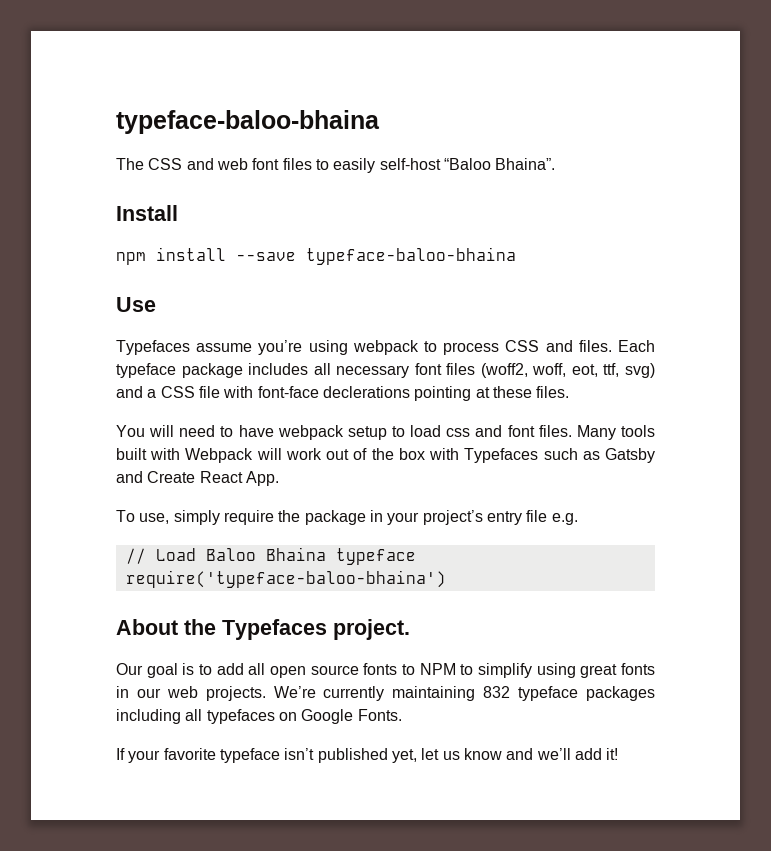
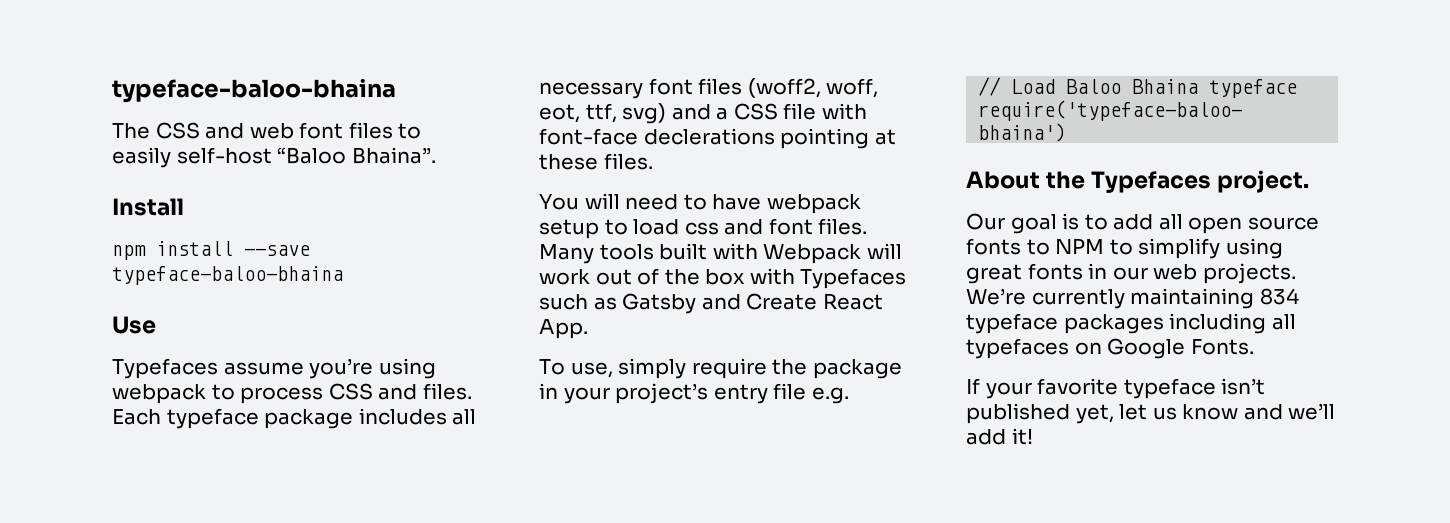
[483,686,511,698] 832 -> [1259,288,1299,305] 834

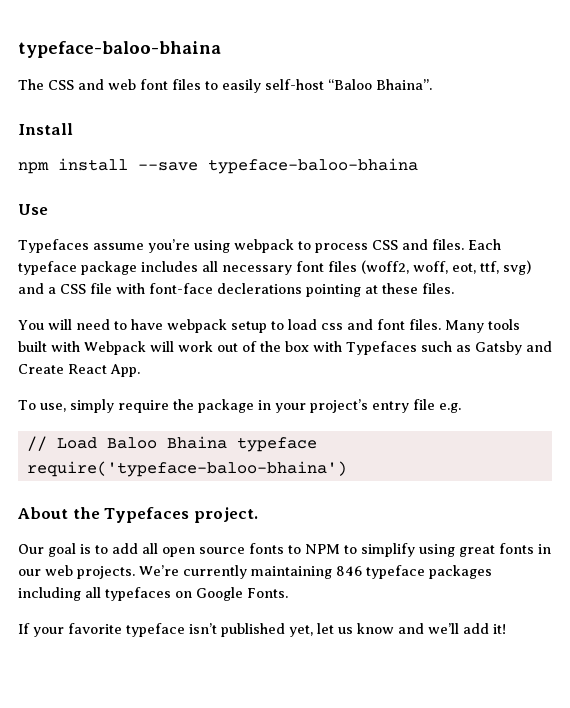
[1259,288,1299,305] 834 -> [336,566,362,576] 846

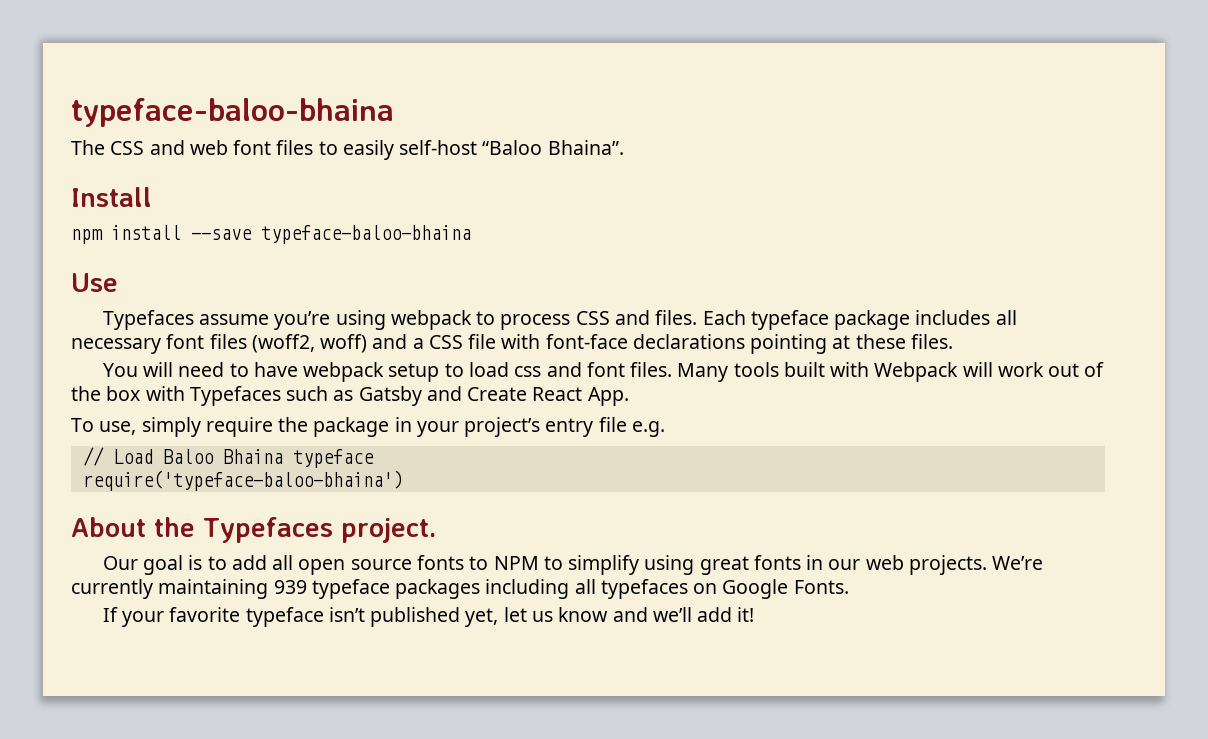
[413,260,531,275] woff, eot, ttf, svg) -> [320,334,368,353] woff)
[217,283,302,294] declerations -> [632,334,745,349] declarations
[336,566,362,576] 846 -> [273,580,307,594] 939

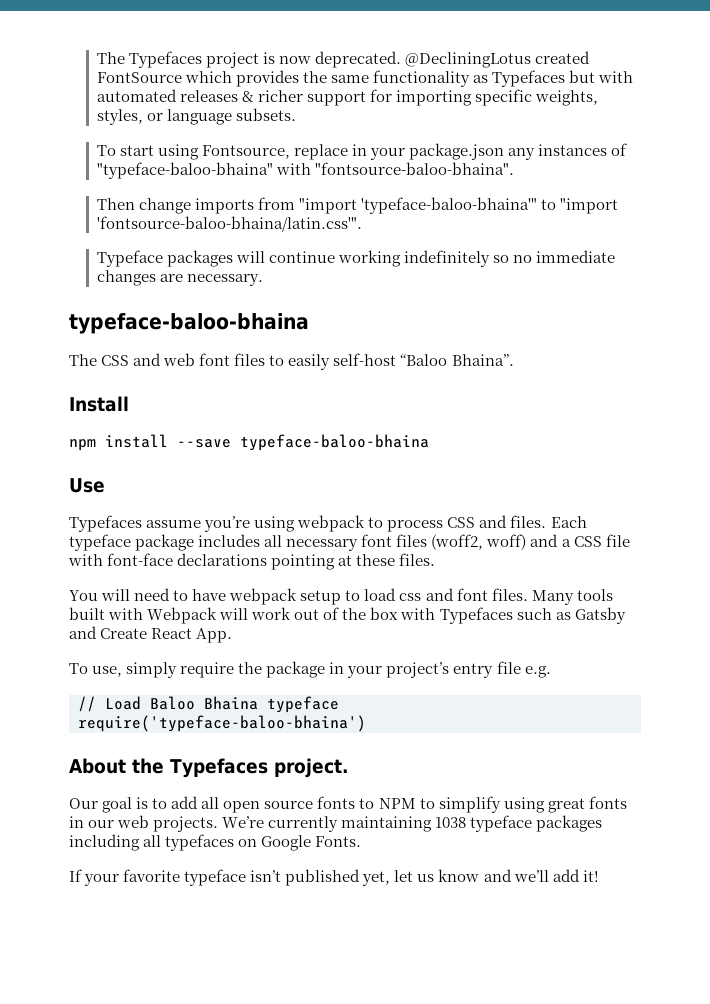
(71, 112) none -> [96,51,591,68] [96,70,634,87] [96,89,599,106] [96,108,297,125] [96,143,628,160] [96,162,515,179] [96,197,619,214] [96,216,362,232] [96,250,616,267] [96,270,264,286] The Typefaces project is now deprecated. @DecliningLotus created FontSource which provides the same functionality as Typefaces but with automated releases & richer support for importing specific weights, styles, or language subsets. // To start using Fontsource, replace in your package.json any instances of "typeface-baloo-bhaina" with "fontsource-baloo-bhaina". // Then change imports from "import 'typeface-baloo-bhaina'" to "import 'fontsource-baloo-bhaina/latin.css'". // Typeface packages will continue working indefinitely so no immediate changes are necessary. //
[273,580,307,594] 939 -> [435,817,467,828] 1038

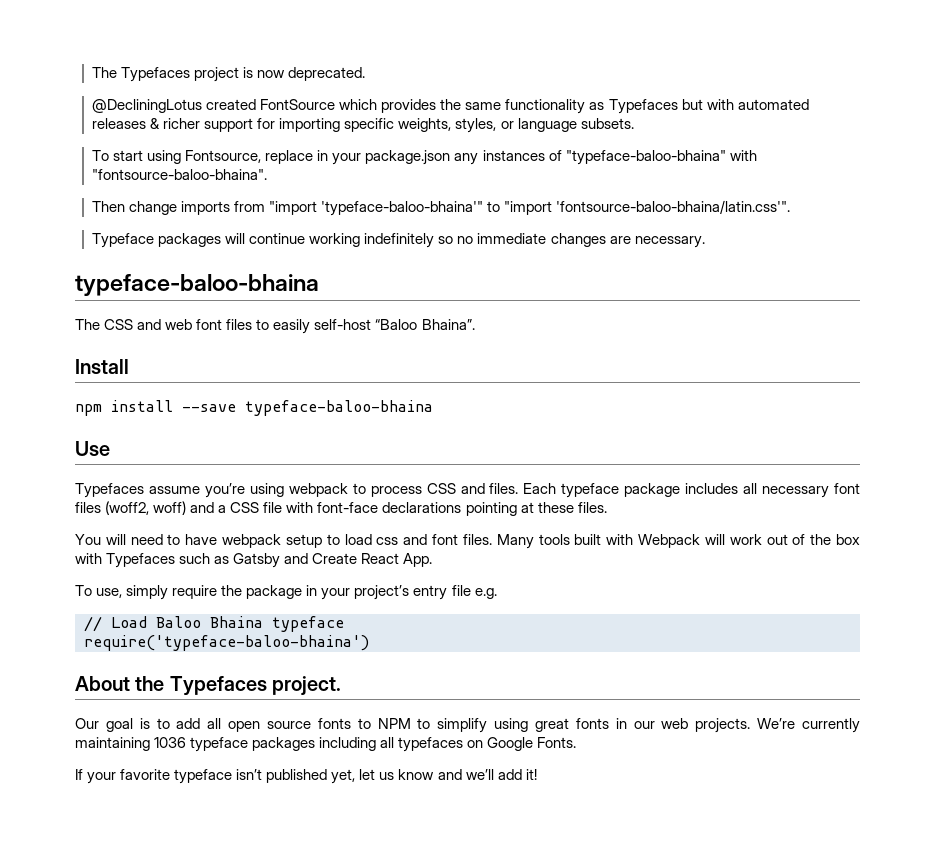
(402, 59) none -> (366, 74) //
[435,817,467,828] 1038 -> [154,737,187,748] 1036

